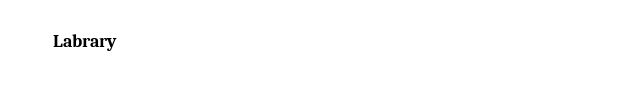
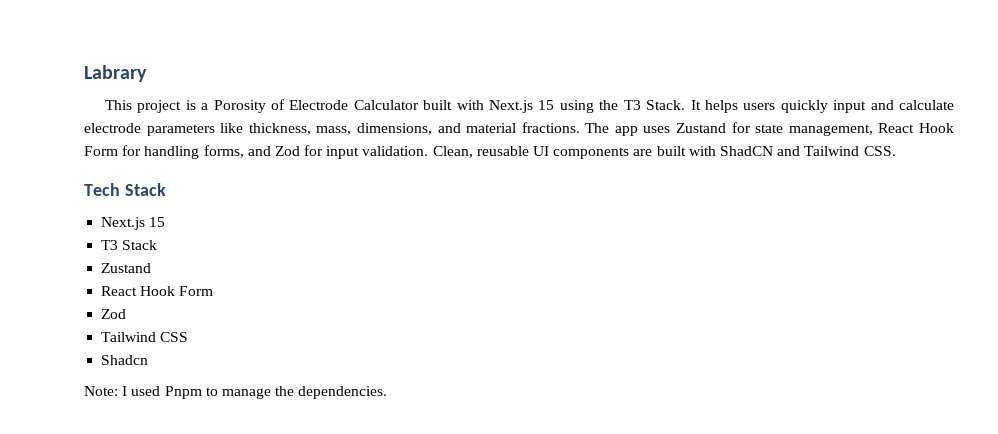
(117, 42) none -> [104,99,954,113] [84,122,955,136] [84,145,896,159] [84,183,166,196] [101,217,166,230] [101,240,158,250] [101,263,152,273] [101,286,214,296] [101,309,127,319] [101,332,189,342] [101,355,149,365] [84,386,388,399] // This project is a Porosity of Electrode Calculator built with Next.js 15 using the T3 Stack. It helps users quickly input and calculate electrode parameters like thickness, mass, dimensions, and material fractions. The app uses Zustand for state management, React Hook Form for handling forms, and Zod for input validation. Clean, reusable UI components are built with ShadCN and Tailwind CSS. // Tech Stack // Next.js 15 // T3 Stack // Zustand // React Hook Form // Zod // Tailwind CSS // Shadcn // Note: I used Pnpm to manage the dependencies.

